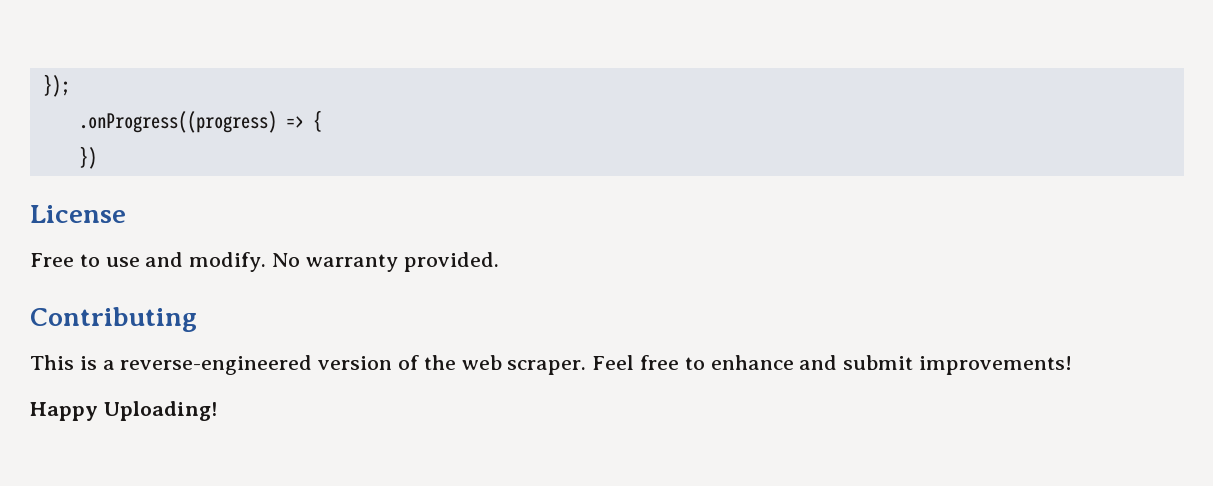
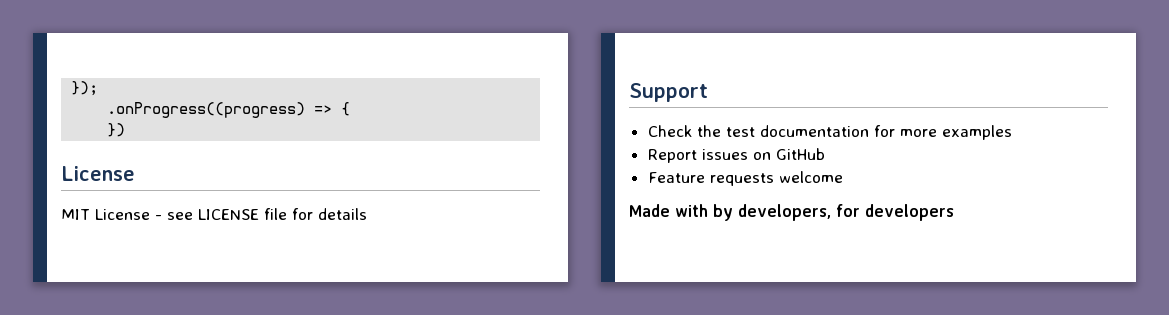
[30,252,499,272] [30,307,197,332] [30,355,1073,375] [30,401,217,421] Free to use and modify. No warranty provided. // Contributing // This is a reverse-engineered version of the web scraper. Feel free to enhance and submit improvements! // Happy Uploading! -> [61,208,367,220] [629,83,708,102] [647,125,1012,140] [647,148,825,163] [647,171,843,186] [629,204,954,221] MIT License - see LICENSE file for details // Support // Check the test documentation for more examples // Report issues on GitHub // Feature requests welcome // Made with by developers, for developers

